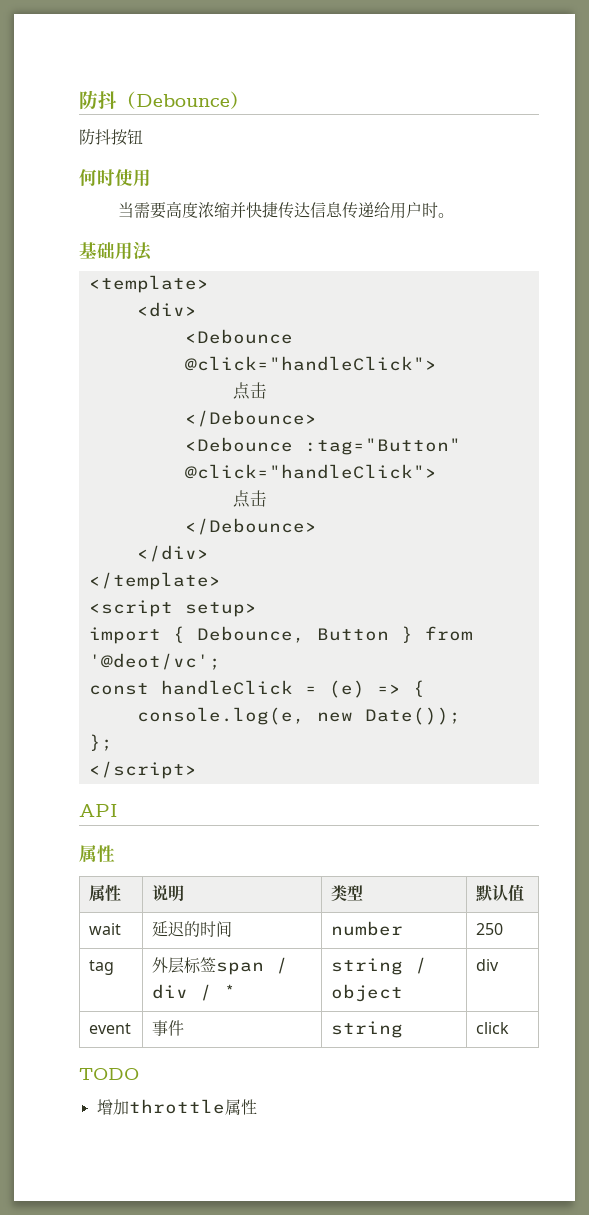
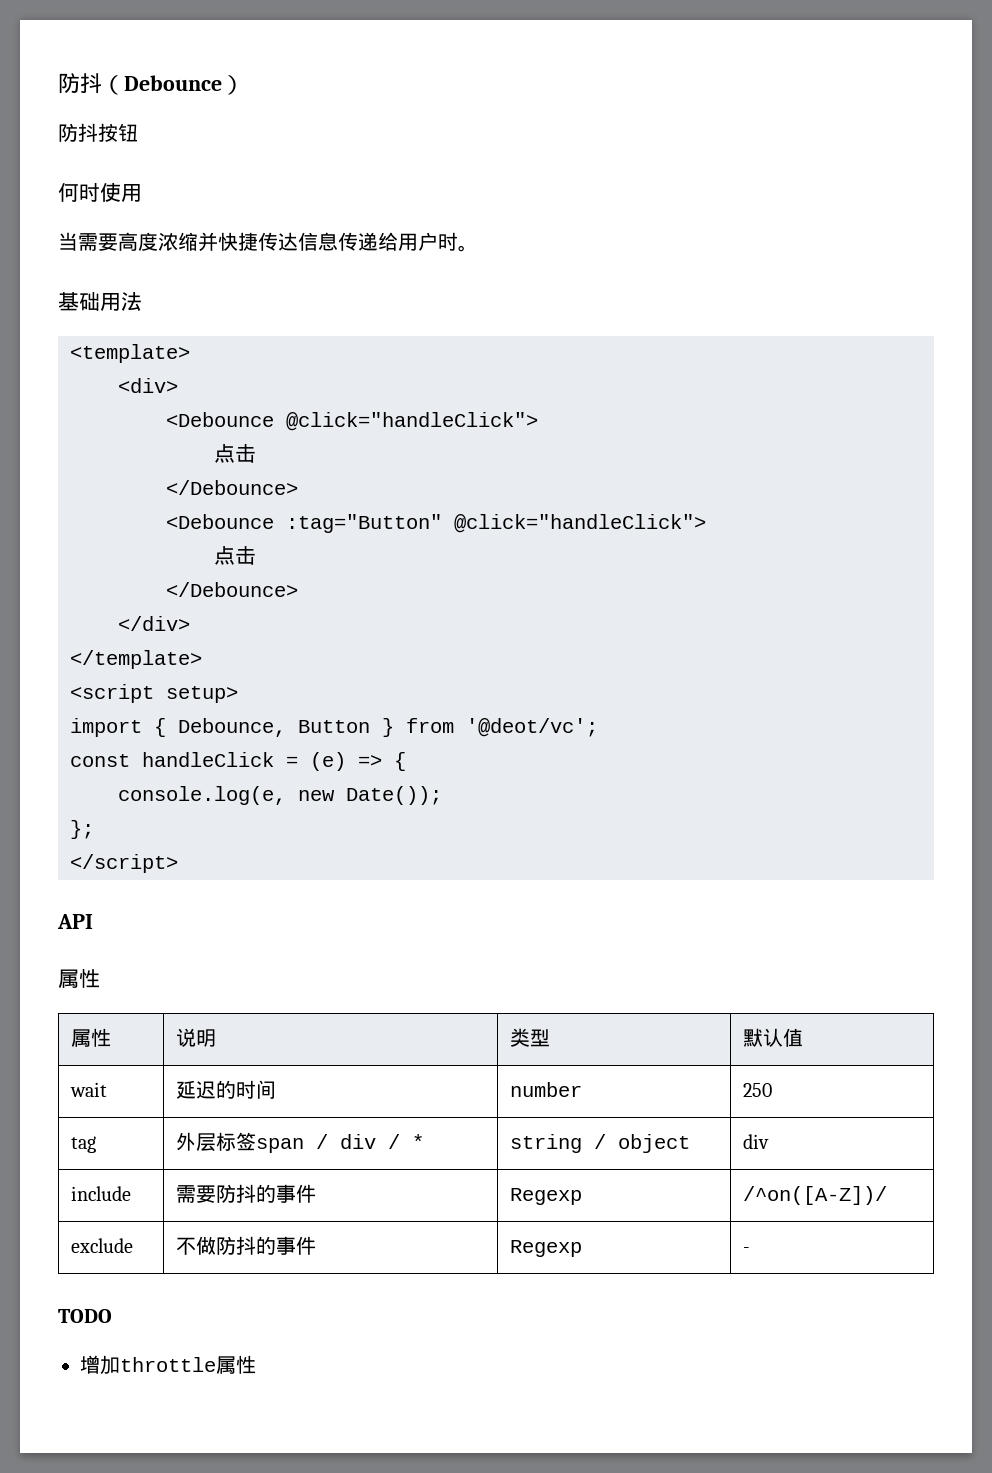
[89,1023,132,1034] [152,1020,185,1036] [331,1021,404,1038] [476,1022,510,1034] event | 事件 | string | click -> [71,1186,132,1201] [176,1184,317,1203] [510,1188,583,1205] [743,1186,888,1205] [71,1238,134,1253] [176,1236,317,1255] [510,1240,583,1257] [743,1247,751,1253] include | 需要防抖的事件 | Regexp | /^on([A-Z])/ // exclude | 不做防抖的事件 | Regexp | -

